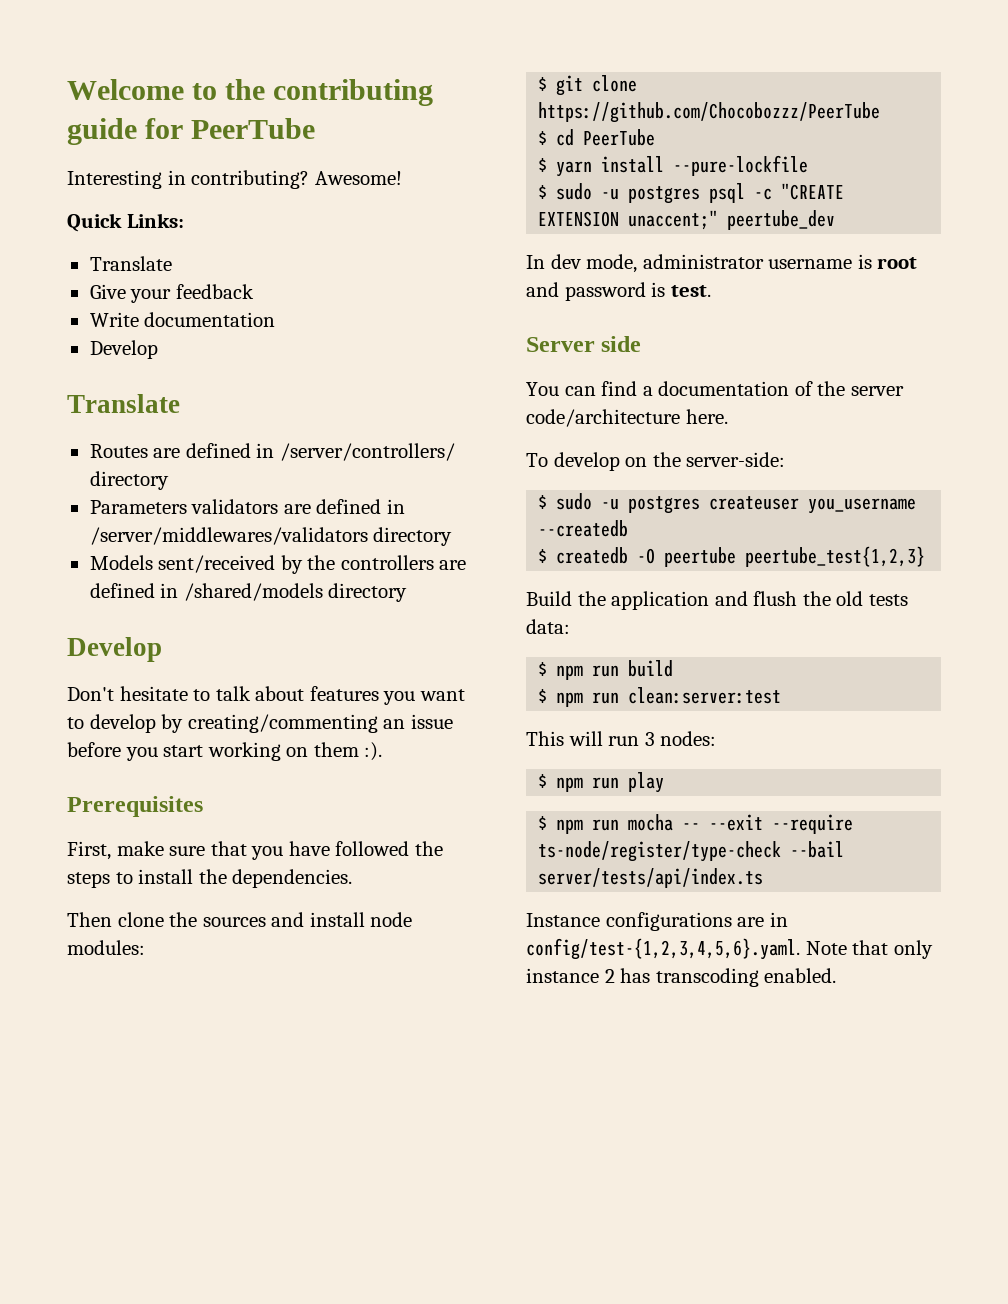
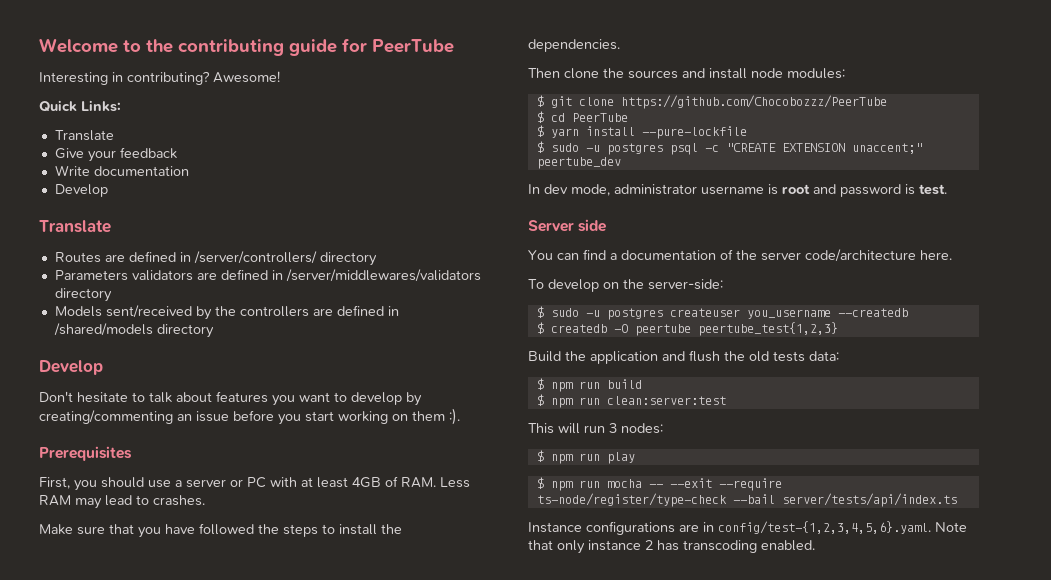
[116,841,164,856] make -> [74,476,470,491] [39,495,205,509] [39,524,73,535] you should use a server or PC with at least 4GB of RAM. Less RAM may lead to crashes. // Make

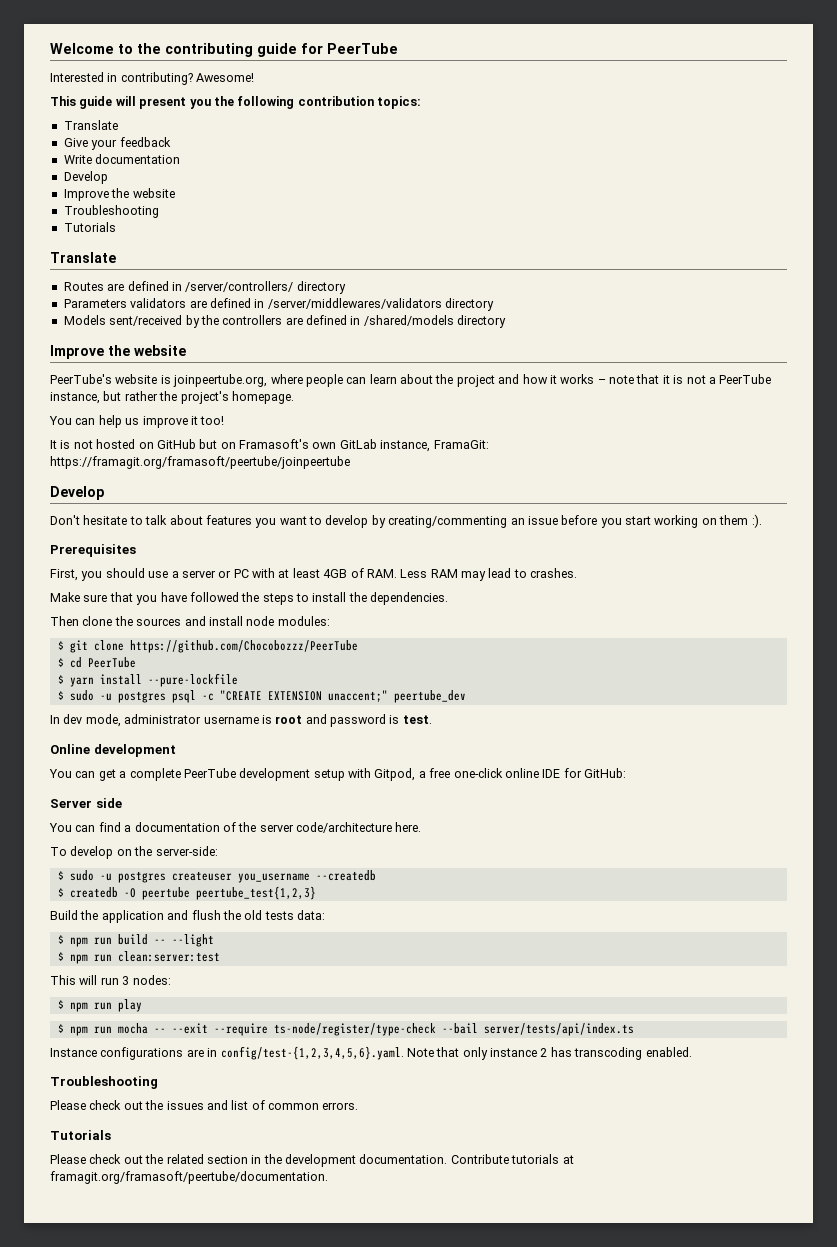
[39,72,108,85] Interesting -> [50,72,104,82] Interested
[39,100,121,112] Quick Links: -> [50,96,421,109] This guide will present you the following contribution topics:
(108, 190) none -> [63,188,175,201] [63,205,159,218] [63,222,116,232] // Improve the website // Troubleshooting // Tutorials
(214, 331) none -> [50,345,186,359] [50,374,772,387] [50,391,294,404] [49,415,225,428] [50,439,489,452] [50,456,350,469] // Improve the website // PeerTube's website is joinpeertube.org, where people can learn about the project and how it works – note that it is not a PeerTube instance, but rather the project's homepage. // You can help us improve it too! // It is not hosted on GitHub but on Framasoft's own GitLab instance, FramaGit: https://framagit.org/framasoft/peertube/joinpeertube
(947, 189) none -> [50,744,176,757] [49,768,626,781] // Online development // You can get a complete PeerTube development setup with Gitpod, a free one-click online IDE for GitHub:
(642, 384) none -> [153,934,214,947] -- --light
(815, 545) none -> [50,1076,158,1089] [50,1100,359,1110] [50,1130,111,1140] [50,1154,574,1167] [50,1171,328,1184] // Troubleshooting // Please check out the issues and list of common errors. // Tutorials // Please check out the related section in the development documentation. Contribute tutorials at framagit.org/framasoft/peertube/documentation.

